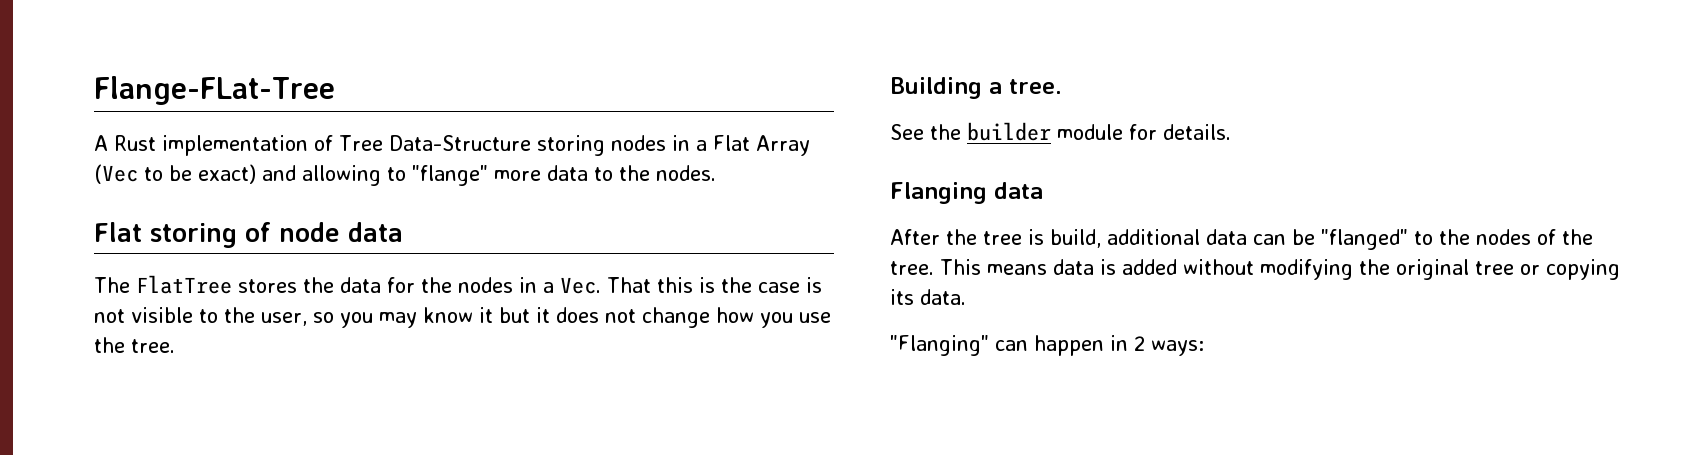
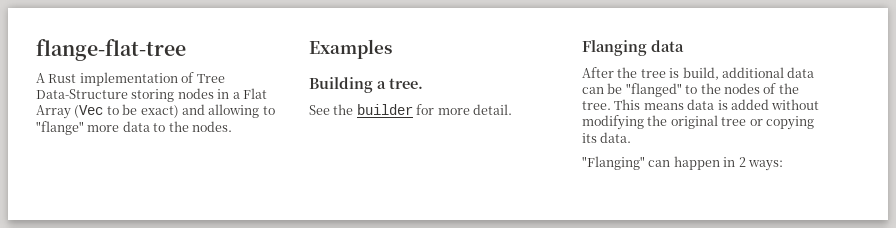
[94,76,335,105] Flange-FLat-Tree -> [36,39,186,61] flange-flat-tree
[94,222,403,248] [94,275,822,294] [94,307,831,328] [94,337,175,353] Flat storing of node data // The FlatTree stores the data for the nodes in a Vec. That this is the case is not visible to the user, so you may know it but it does not change how you use the tree. -> [309,39,392,59] Examples
[1057,124,1231,140] module for details. -> [416,104,512,115] for more detail.

